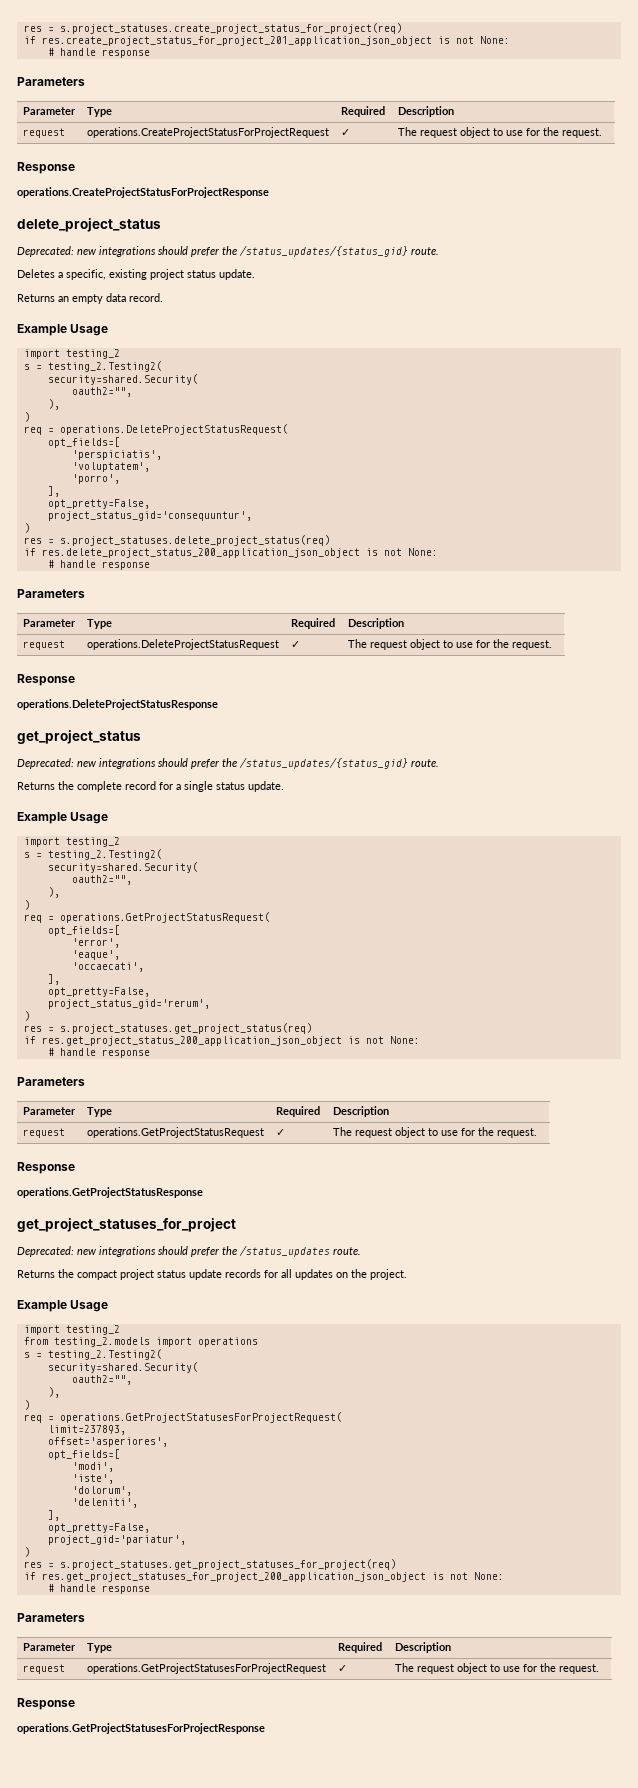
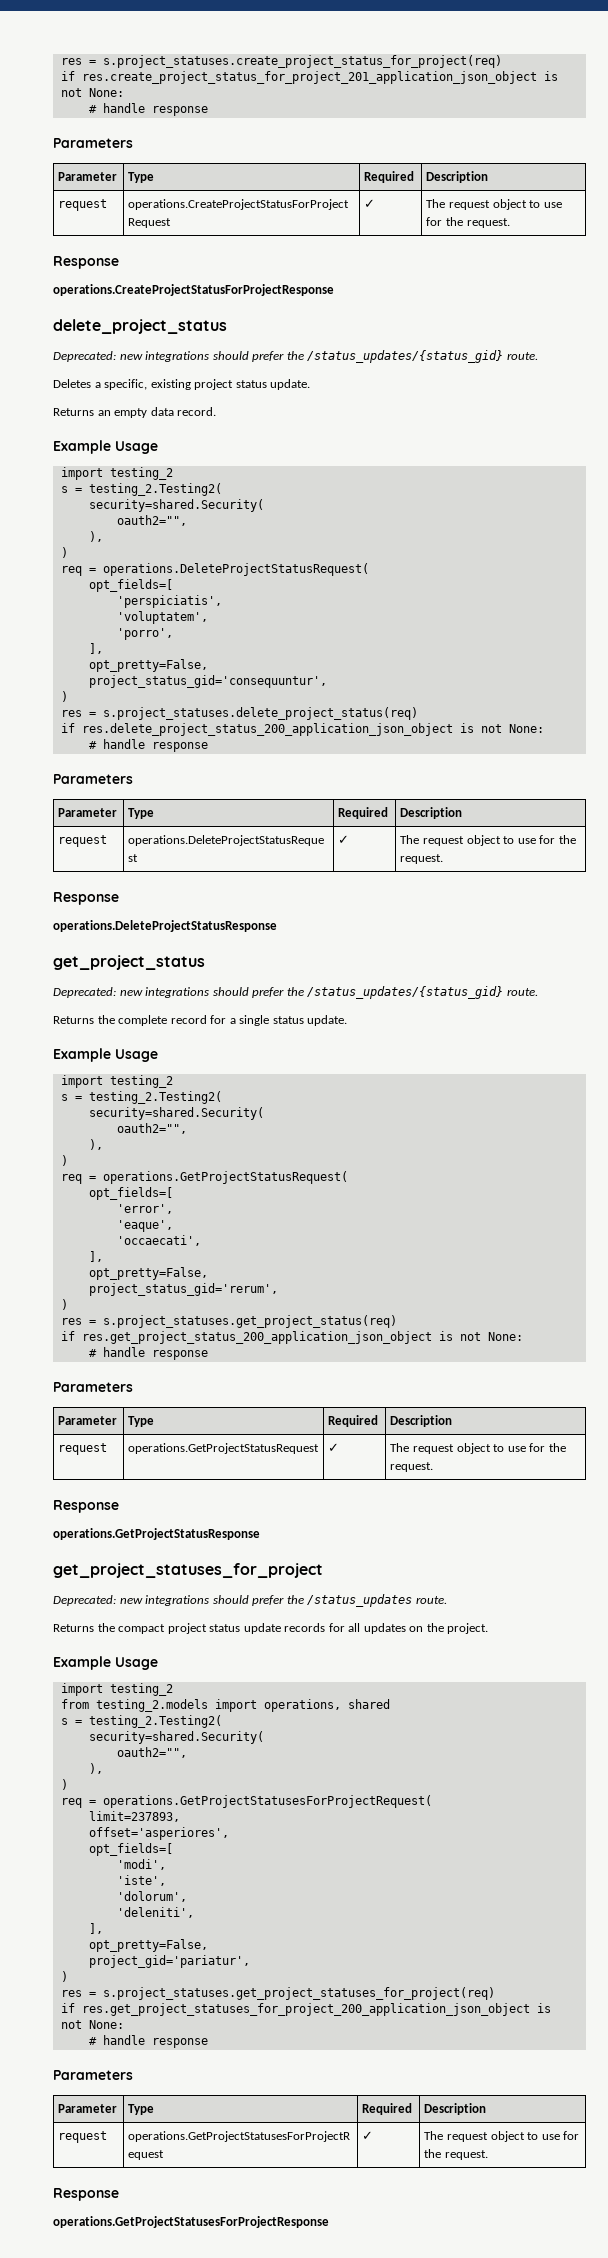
[197,1337,258,1347] operations -> [263,1699,390,1712] operations, shared

